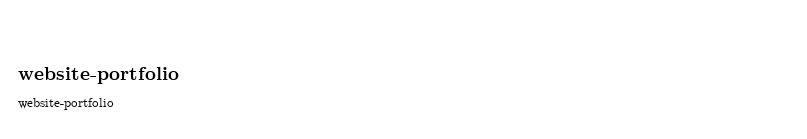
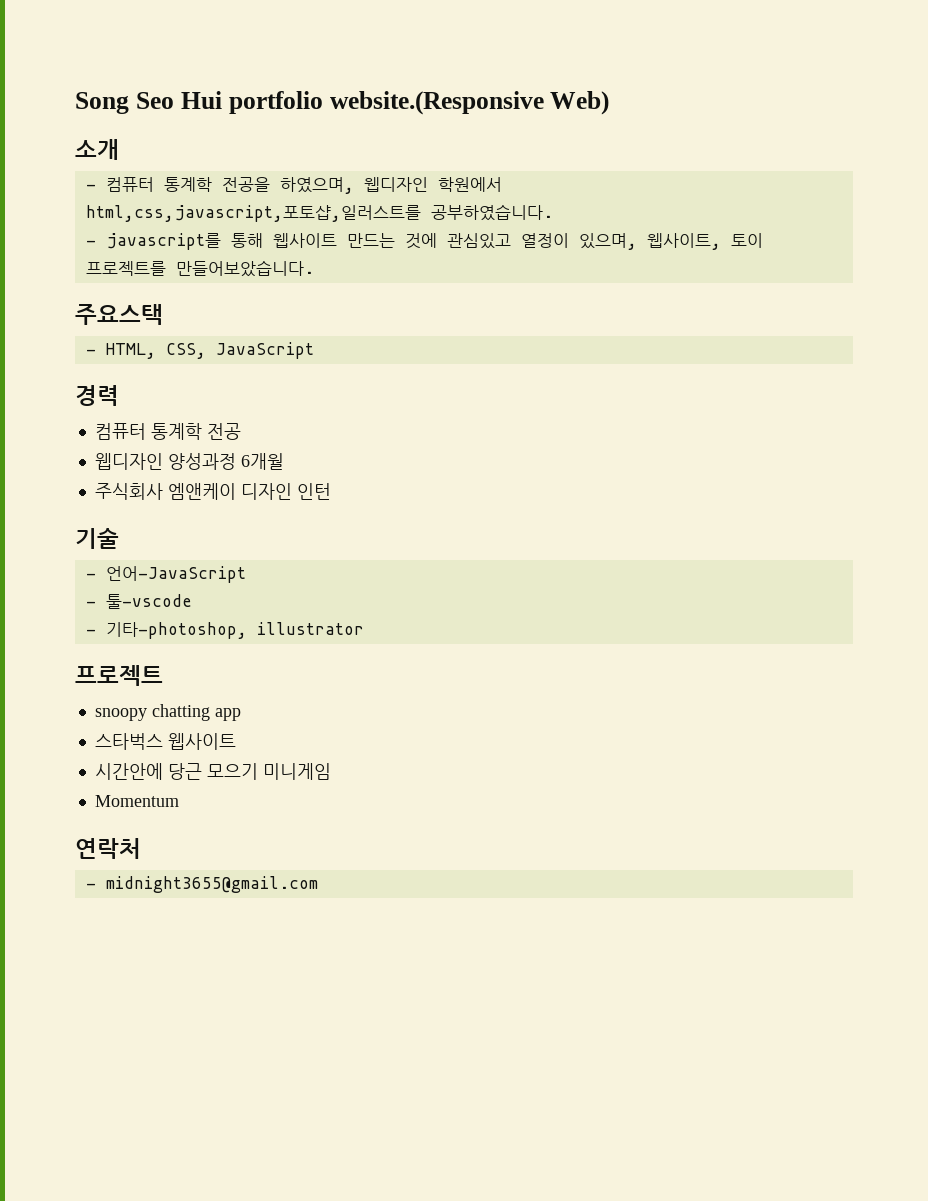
[18,67,179,84] [18,98,114,110] website-portfolio // website-portfolio -> [75,91,610,115] [75,139,119,160] [85,177,502,194] [85,204,553,222] [85,233,763,250] [85,260,314,277] [75,304,163,325] [85,342,314,359] [75,385,119,406] [94,423,241,440] [94,453,284,470] [94,483,331,500] [75,528,119,549] [85,566,246,583] [85,594,192,609] [85,622,364,639] [75,665,163,686] [94,704,241,721] [94,733,236,750] [94,763,331,780] [94,795,179,807] [75,838,141,859] [85,876,318,893] Song Seo Hui portfolio website.(Responsive Web) // 소개 // - 컴퓨터 통계학 전공을 하였으며, 웹디자인 학원에서 html,css,javascript,포토샵,일러스트를 공부하였습니다. // - javascript를 통해 웹사이트 만드는 것에 관심있고 열정이 있으며, 웹사이트, 토이 프로젝트를 만들어보았습니다. // 주요스택 // - HTML, CSS, JavaScript // 경력 // 컴퓨터 통계학 전공 // 웹디자인 양성과정 6개월 // 주식회사 엠앤케이 디자인 인턴 // 기술 // - 언어-JavaScript // - 툴-vscode // - 기타-photoshop, illustrator // 프로젝트 // snoopy chatting app // 스타벅스 웹사이트 // 시간안에 당근 모으기 미니게임 // Momentum // 연락처 // - midnight3655@gmail.com

